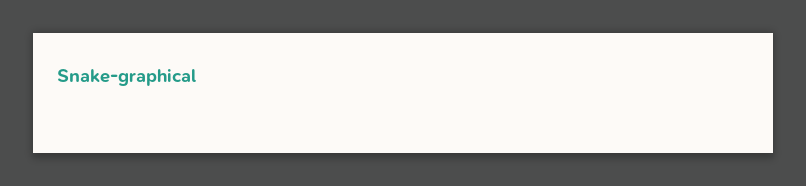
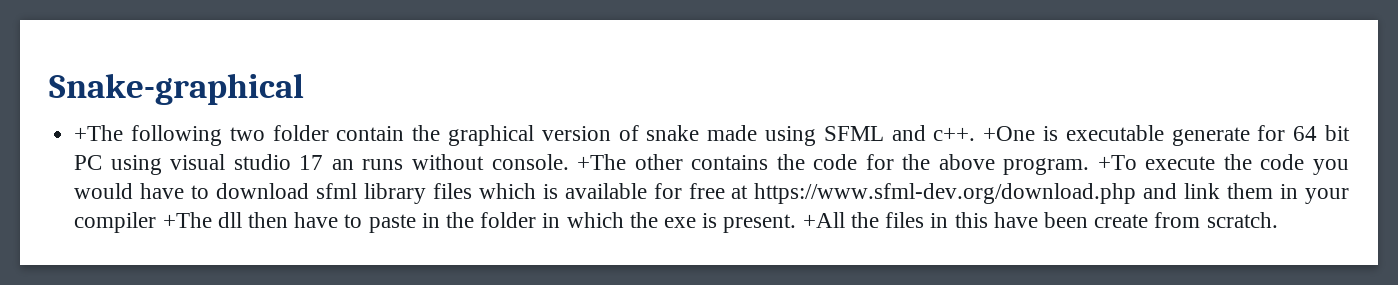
(196, 77) none -> [74,125,1351,146] [74,154,1349,175] [74,183,1349,204] [74,212,1278,233] // +The following two folder contain the graphical version of snake made using SFML and c++. +One is executable generate for 64 bit PC using visual studio 17 an runs without console. +The other contains the code for the above program. +To execute the code you would have to download sfml library files which is available for free at https://www.sfml-dev.org/download.php and link them in your compiler +The dll then have to paste in the folder in which the exe is present. +All the files in this have been create from scratch.

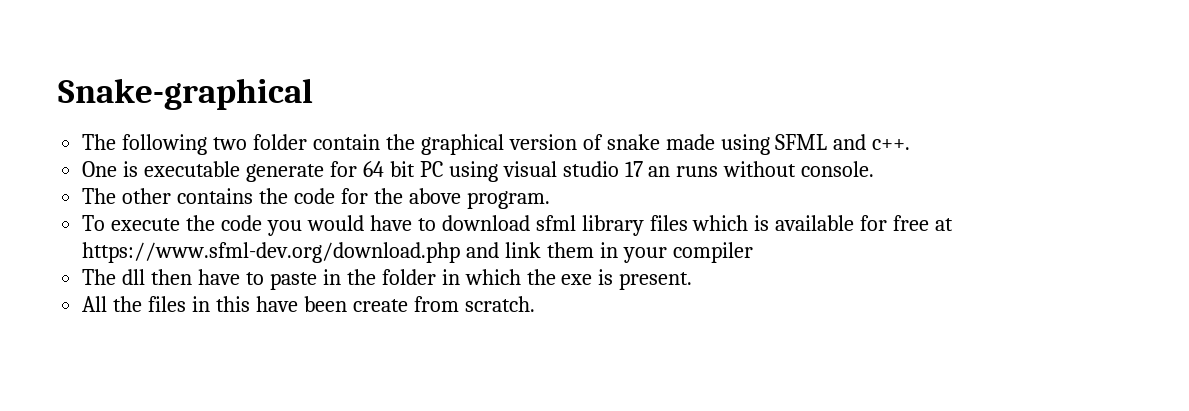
[74,125,124,141] +The -> [82,134,117,150] The
[983,126,1036,141] +One -> [82,161,118,177] // One
[577,154,627,170] +The -> [82,188,117,204] // The
[1097,155,1137,170] +To -> [82,215,106,231] // To
[162,212,212,228] +The -> [82,269,117,285] // The
[802,212,845,228] +All -> [82,296,108,312] // All

